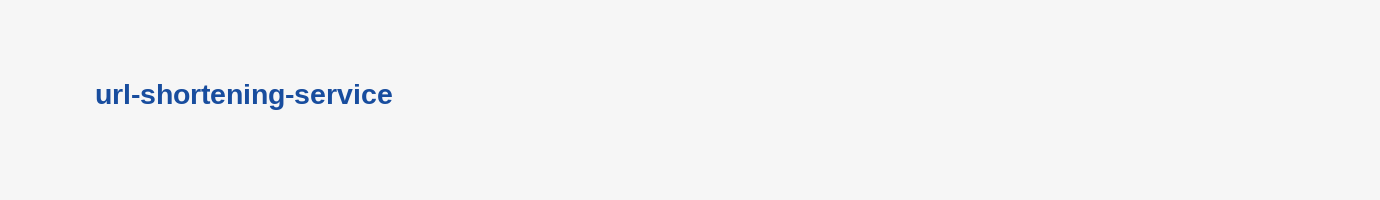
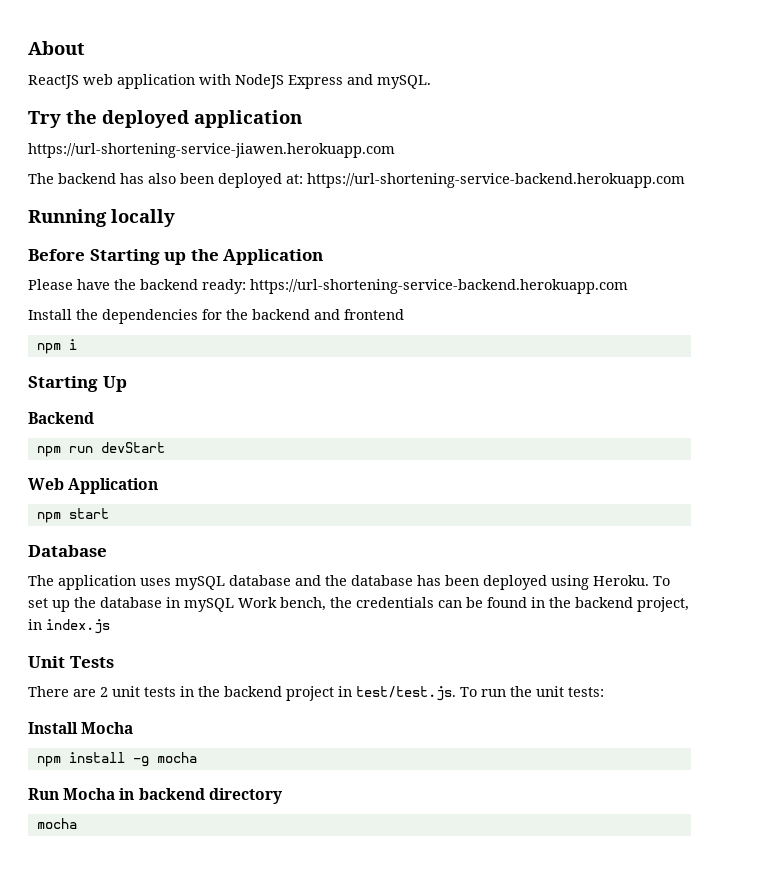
[95,84,393,110] url-shortening-service -> [28,41,85,55] [28,74,431,89] [28,110,302,128] [28,143,395,158] [28,173,685,188] [28,209,175,227] [28,249,324,265] [28,279,628,294] [28,309,404,324] [36,339,77,354] [28,376,127,392] [28,412,94,424] [36,442,165,457] [28,478,159,494] [36,508,109,523] [28,545,107,557] [28,575,670,590] [28,597,689,612] [28,619,110,634] [28,656,114,668] [28,686,604,701] [28,722,134,734] [36,752,197,767] [28,788,282,804] [36,818,77,829] About // ReactJS web application with NodeJS Express and mySQL. // Try the deployed application // https://url-shortening-service-jiawen.herokuapp.com // The backend has also been deployed at: https://url-shortening-service-backend.herokuapp.com // Running locally // Before Starting up the Application // Please have the backend ready: https://url-shortening-service-backend.herokuapp.com // Install the dependencies for the backend and frontend // npm i // Starting Up // Backend // npm run devStart // Web Application // npm start // Database // The application uses mySQL database and the database has been deployed using Heroku. To set up the database in mySQL Work bench, the credentials can be found in the backend project, in index.js // Unit Tests // There are 2 unit tests in the backend project in test/test.js. To run the unit tests: // Install Mocha // npm install -g mocha // Run Mocha in backend directory // mocha

